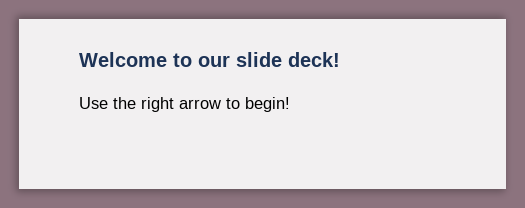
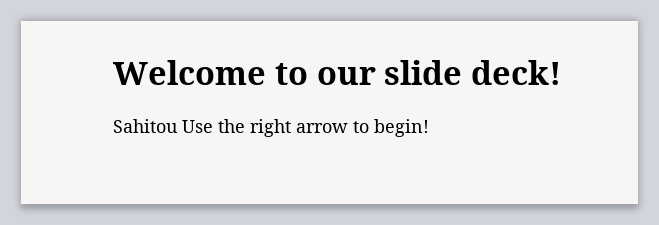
(340, 59) none -> [113,119,178,133] Sahitou

